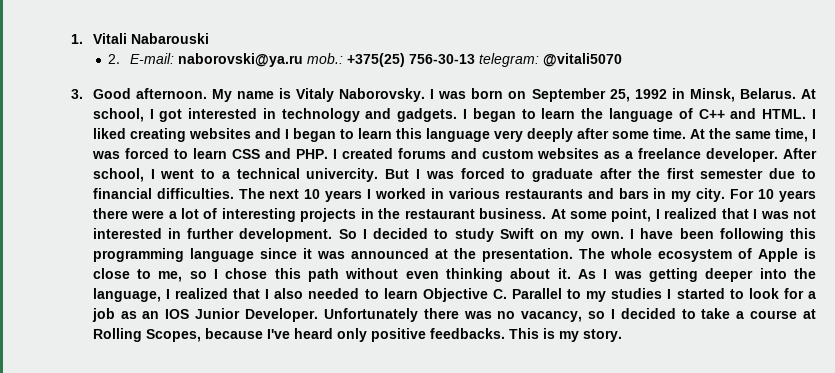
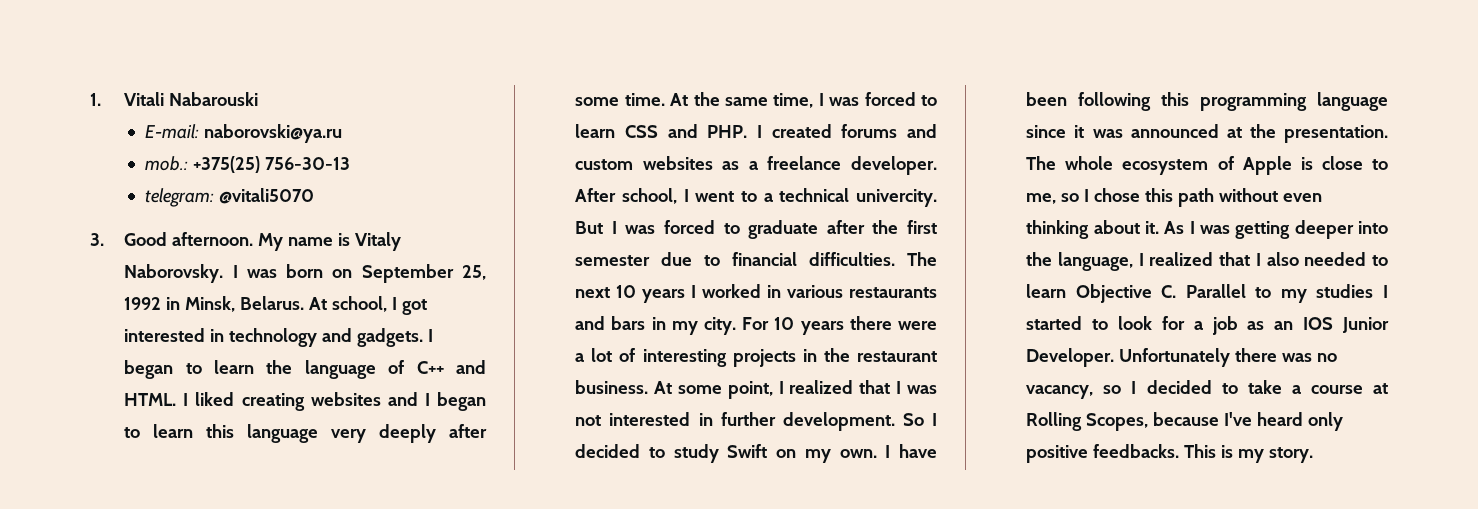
[108,54,121,64] 2. -> (259, 99) none
(303, 60) none -> (342, 133) //
(475, 59) none -> (350, 163) //

